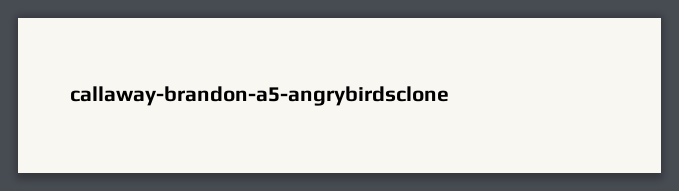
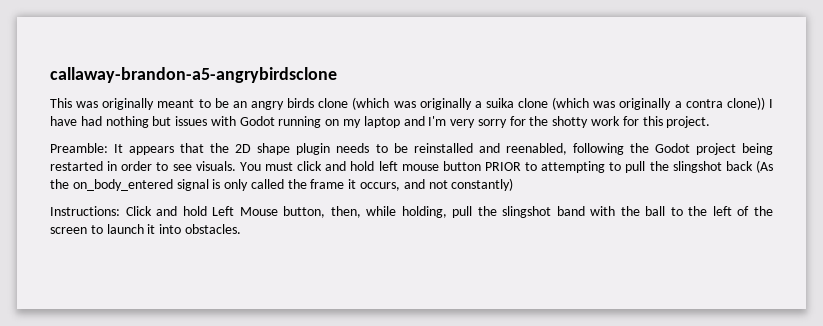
(449, 96) none -> [50,97,773,110] [50,116,711,128] [50,143,773,155] [50,160,773,173] [50,178,514,191] [50,206,773,218] [50,224,241,234] // This was originally meant to be an angry birds clone (which was originally a suika clone (which was originally a contra clone)) I have had nothing but issues with Godot running on my laptop and I'm very sorry for the shotty work for this project. // Preamble: It appears that the 2D shape plugin needs to be reinstalled and reenabled, following the Godot project being restarted in order to see visuals. You must click and hold left mouse button PRIOR to attempting to pull the slingshot back (As the on_body_entered signal is only called the frame it occurs, and not constantly) // Instructions: Click and hold Left Mouse button, then, while holding, pull the slingshot band with the ball to the left of the screen to launch it into obstacles.

